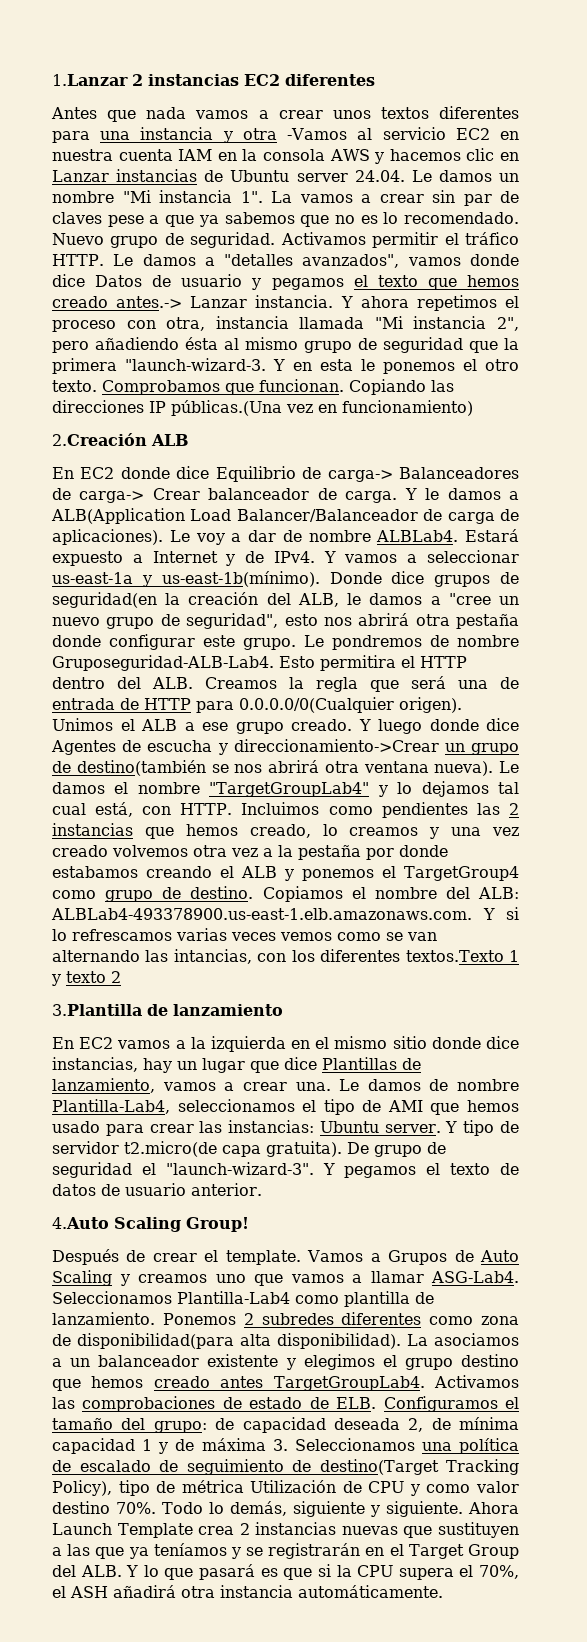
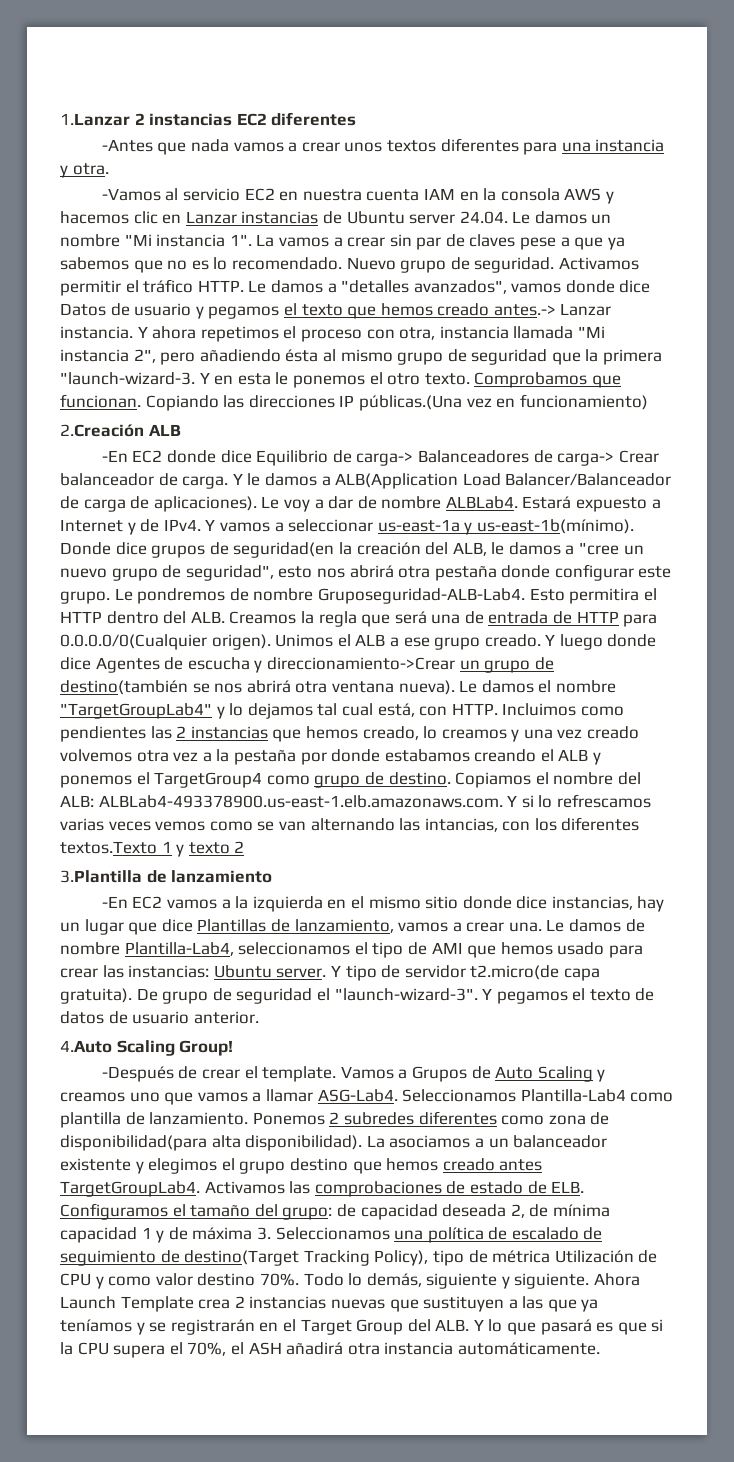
[51,107,97,119] Antes -> [101,139,153,152] -Antes
[242,128,277,140] otra -> [72,163,109,175] otra. //
[52,467,74,479] En -> [101,450,128,462] -En
[52,1037,74,1049] En -> [101,896,128,908] -En
[52,1249,119,1265] Después -> [101,1066,174,1082] -Después

